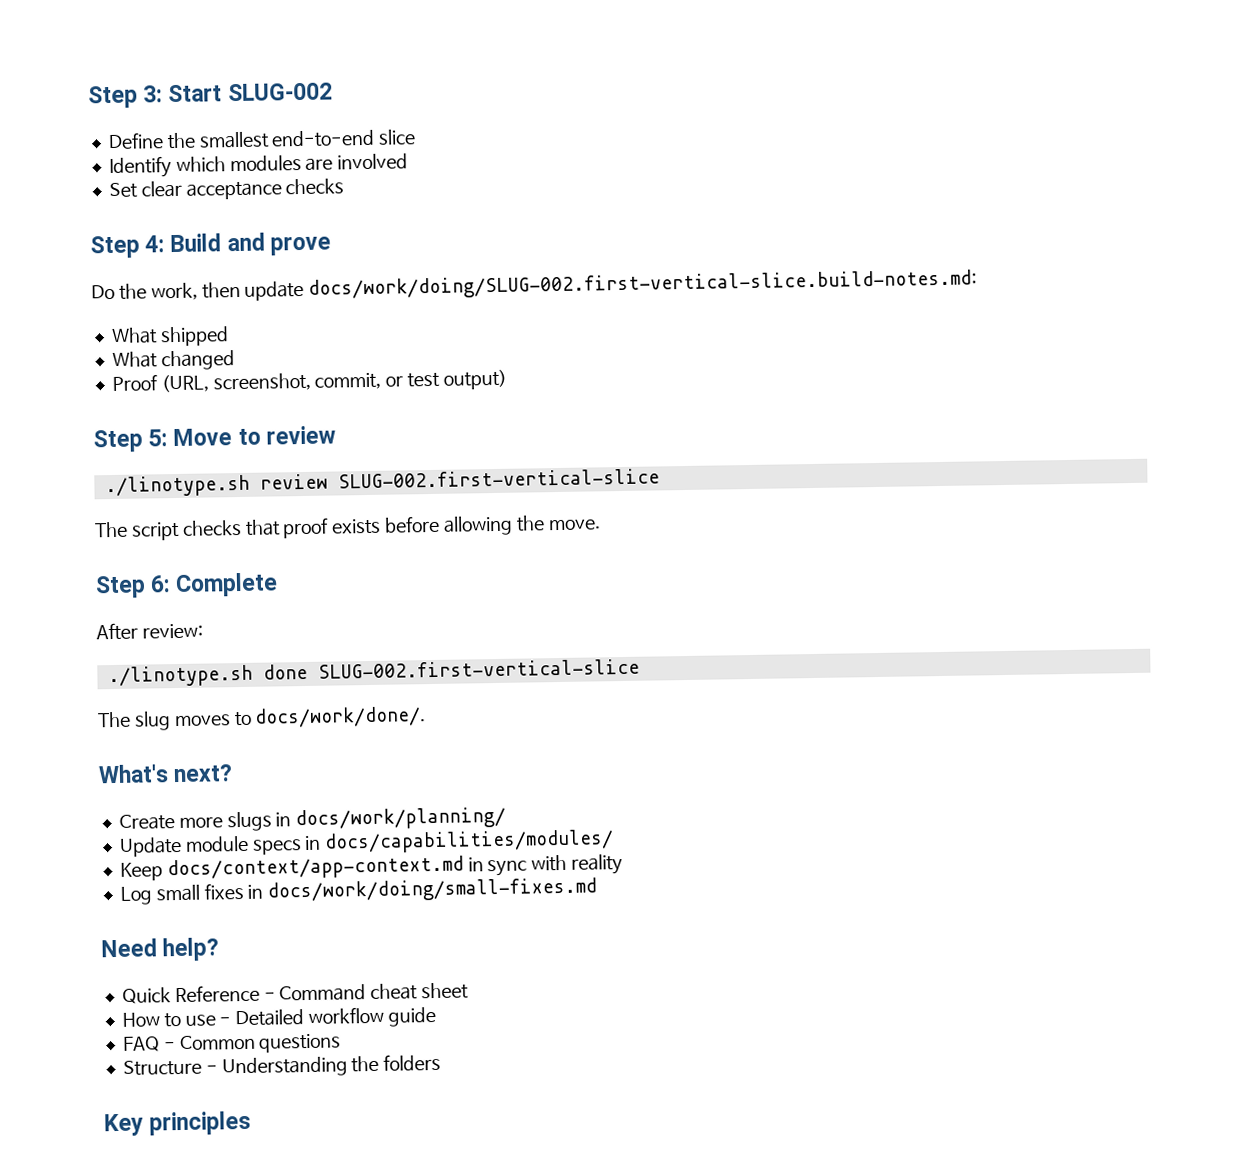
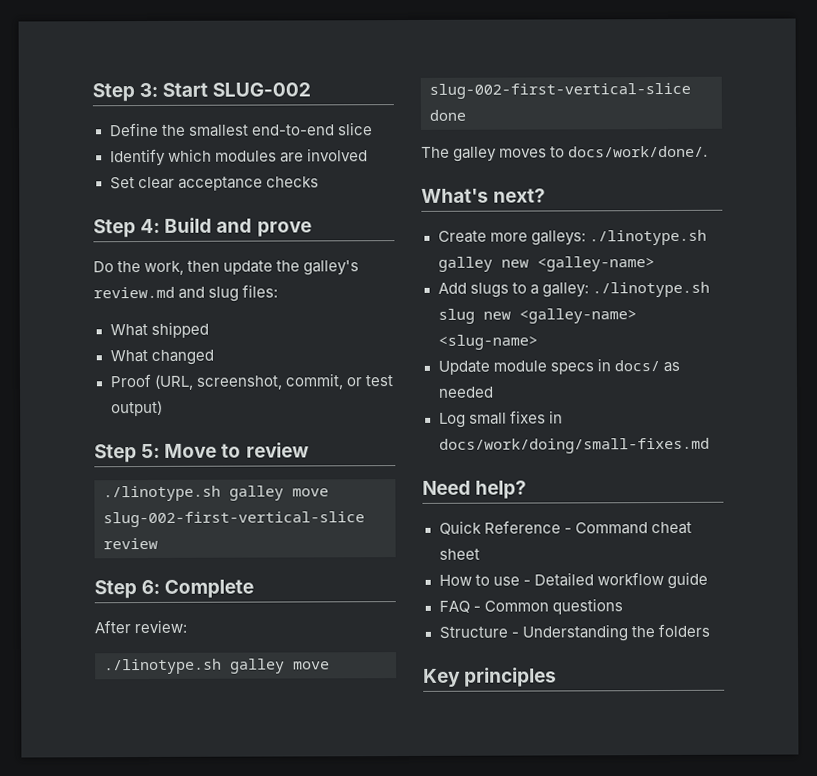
[308,269,978,300] docs/work/doing/SLUG-002.first-vertical-slice.build-notes.md: -> [276,260,360,276] [93,284,279,302] the galley's review.md and slug files:
[259,468,660,490] [94,515,601,541] review SLUG-002.first-vertical-slice // The script checks that proof exists before allowing the move. -> [229,485,329,501] [103,511,365,528] [103,537,158,550] galley move slug-002-first-vertical-slice review
(253, 676) none -> [230,658,330,674] [429,82,691,99] galley move slug-002-first-vertical-slice
[317,658,640,679] [97,711,171,731] SLUG-002.first-vertical-slice // The slug -> [421,146,498,162] // The galley
[226,806,507,832] [118,829,615,857] [119,854,624,881] slugs in docs/work/planning/ // Update module specs in docs/capabilities/modules/ // Keep docs/context/app-context.md in sync with reality -> [530,229,707,246] [437,256,655,272] [437,281,710,298] [437,308,637,324] [437,334,538,350] [437,358,680,375] [437,386,494,398] galleys: ./linotype.sh galley new <galley-name> // Add slugs to a galley: ./linotype.sh slug new <galley-name> <slug-name> // Update module specs in docs/ as needed

